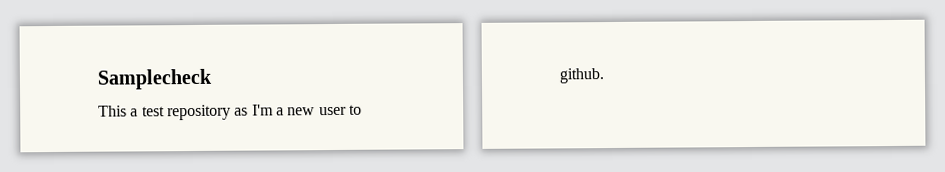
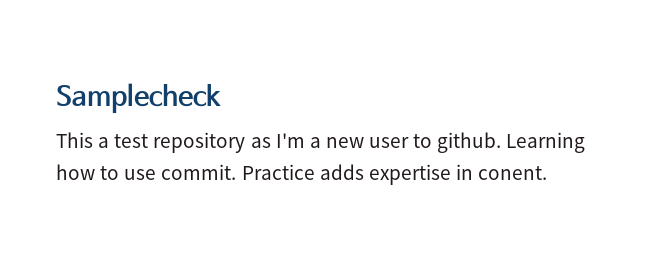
(604, 76) none -> [506,132,586,153] [56,164,548,185] Learning how to use commit. Practice adds expertise in conent.

